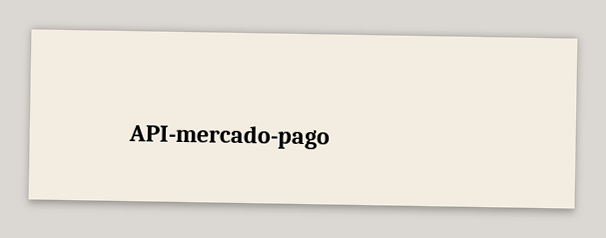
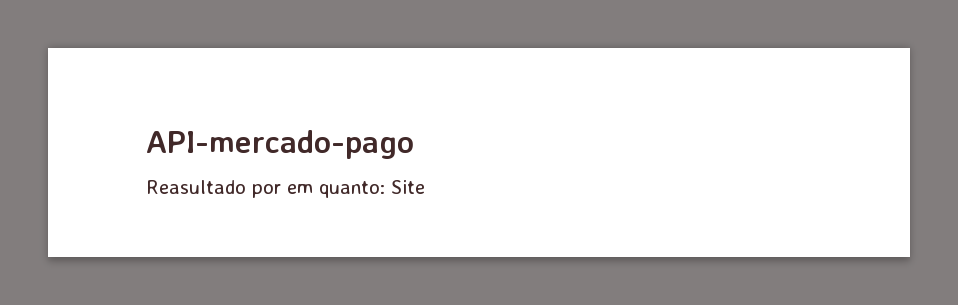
(330, 137) none -> [146,180,425,198] // Reasultado por em quanto: Site

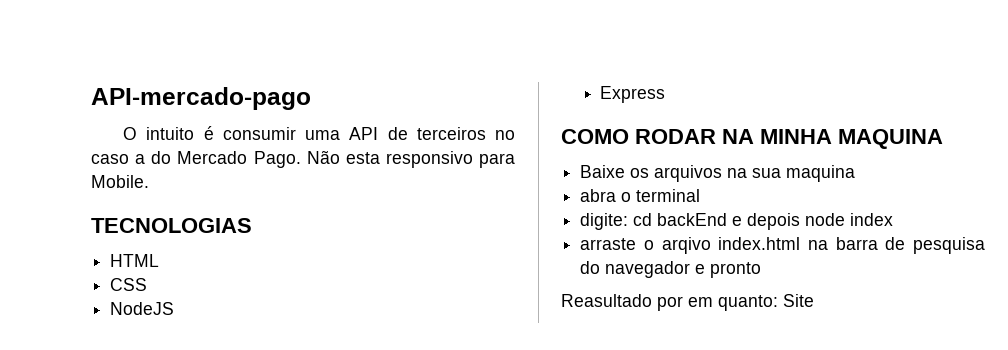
(414, 144) none -> [123,126,516,140] [91,150,515,168] [91,175,149,188] [91,218,252,233] [110,254,160,267] [110,278,148,291] [110,302,175,315] [600,86,666,103] [561,129,943,149] [580,165,856,182] [580,189,701,202] [580,213,894,230] [580,237,985,254] [580,261,762,278] // O intuito é consumir uma API de terceiros no caso a do Mercado Pago. Não esta responsivo para Mobile. // TECNOLOGIAS // HTML // CSS // NodeJS // Express // COMO RODAR NA MINHA MAQUINA // Baixe os arquivos na sua maquina // abra o terminal // digite: cd backEnd e depois node index // arraste o arqivo index.html na barra de pesquisa do navegador e pronto

